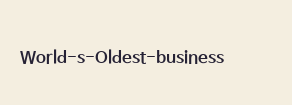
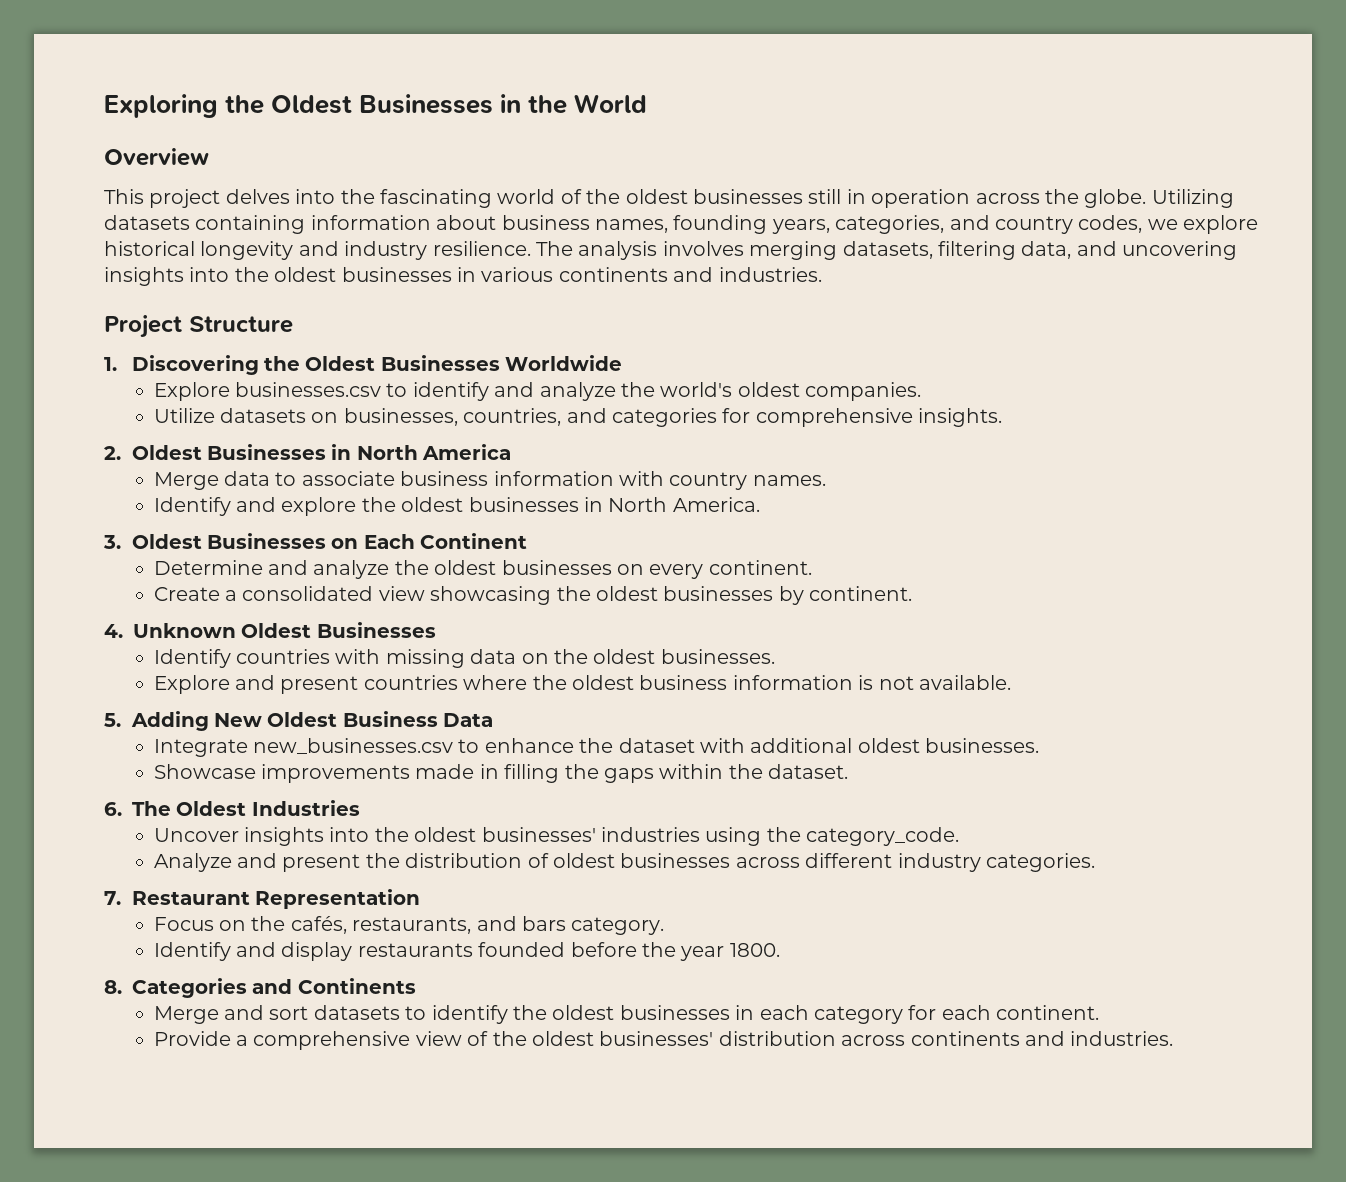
[20,49,224,64] World-s-Oldest-business -> [104,94,648,118] [104,148,209,166] [104,189,1234,208] [104,215,1259,234] [104,241,1238,260] [104,267,822,286] [104,315,293,338] [104,355,623,375] [153,382,922,401] [153,408,1003,427] [104,444,512,460] [153,471,826,490] [153,497,760,516] [103,533,528,549] [153,560,812,579] [153,586,913,605] [104,622,436,638] [153,649,775,668] [153,675,1011,694] [104,711,494,731] [153,738,1040,757] [153,764,849,783] [104,800,360,816] [153,827,960,846] [153,853,1095,872] [104,889,420,909] [153,916,665,935] [153,942,780,961] [104,978,416,998] [153,1005,1100,1024] [153,1031,1174,1050] Exploring the Oldest Businesses in the World // Overview // This project delves into the fascinating world of the oldest businesses still in operation across the globe. Utilizing datasets containing information about business names, founding years, categories, and country codes, we explore historical longevity and industry resilience. The analysis involves merging datasets, filtering data, and uncovering insights into the oldest businesses in various continents and industries. // Project Structure // 1. Discovering the Oldest Businesses Worldwide // Explore businesses.csv to identify and analyze the world's oldest companies. // Utilize datasets on businesses, countries, and categories for comprehensive insights. // 2. Oldest Businesses in North America // Merge data to associate business information with country names. // Identify and explore the oldest businesses in North America. // 3. Oldest Businesses on Each Continent // Determine and analyze the oldest businesses on every continent. // Create a consolidated view showcasing the oldest businesses by continent. // 4. Unknown Oldest Businesses // Identify countries with missing data on the oldest businesses. // Explore and present countries where the oldest business information is not available. // 5. Adding New Oldest Business Data // Integrate new_businesses.csv to enhance the dataset with additional oldest businesses. // Showcase improvements made in filling the gaps within the dataset. // 6. The Oldest Industries // Uncover insights into the oldest businesses' industries using the category_code. // Analyze and present the distribution of oldest businesses across different industry categories. // 7. Restaurant Representation // Focus on the cafés, restaurants, and bars category. // Identify and display restaurants founded before the year 1800. // 8. Categories and Continents // Merge and sort datasets to identify the oldest businesses in each category for each continent. // Provide a comprehensive view of the oldest businesses' distribution across continents and industries.

